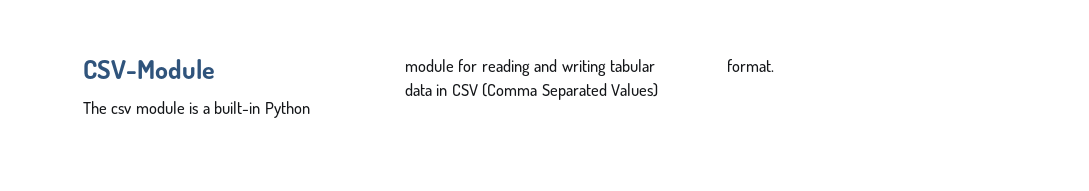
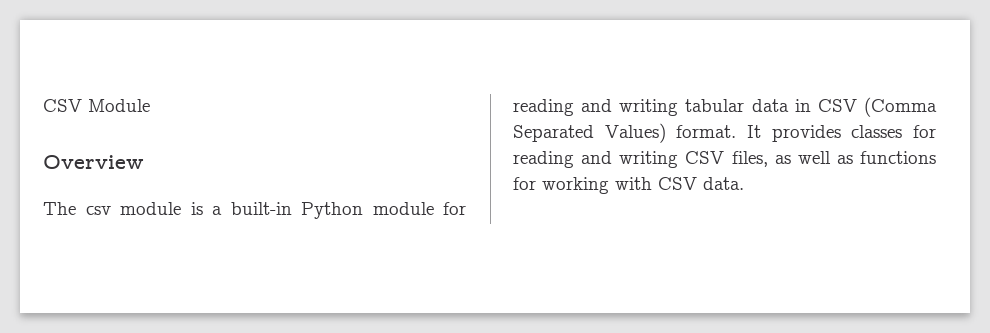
[83,59,215,79] CSV-Module -> [43,99,150,112] [43,155,144,169] CSV Module // Overview
(774, 65) none -> [747,125,936,142] [513,151,936,168] [513,177,744,194] It provides classes for reading and writing CSV files, as well as functions for working with CSV data.

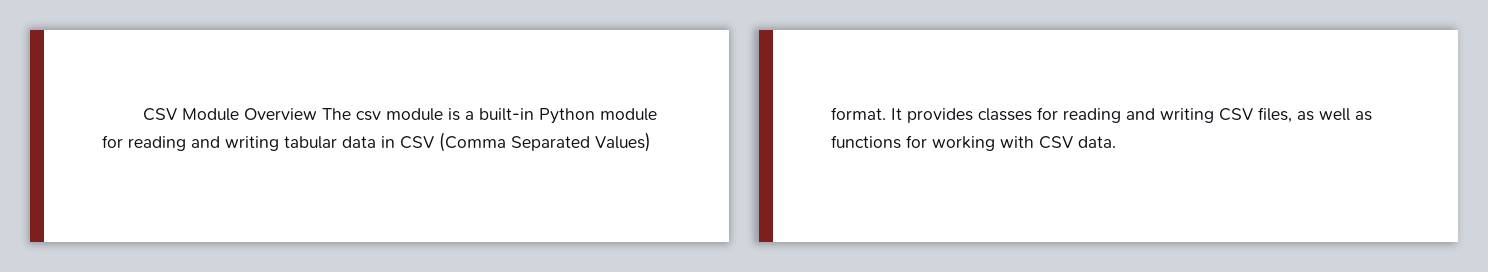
(150, 105) // -> (239, 114) none
(144, 162) // -> (317, 114) none

